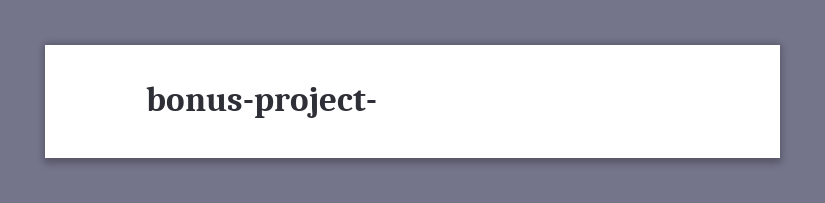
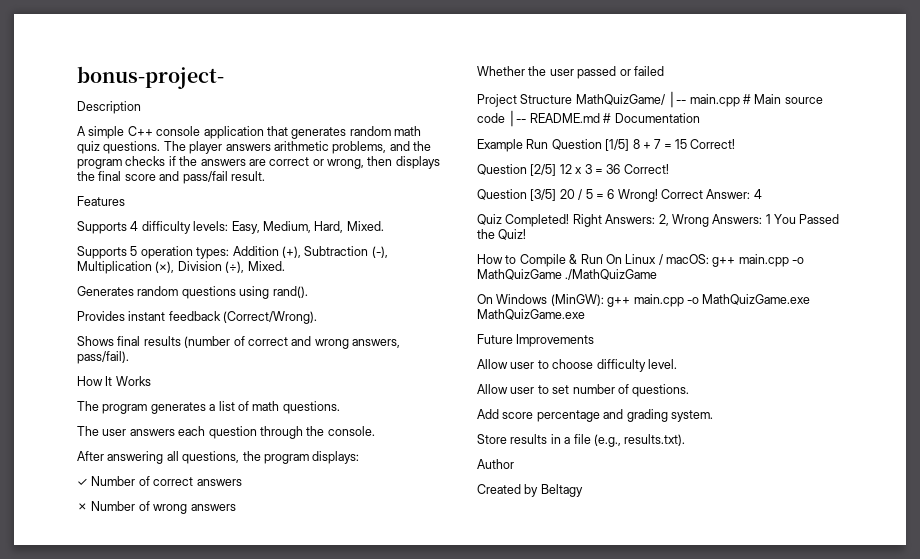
(377, 102) none -> [77,101,141,114] [77,126,421,139] [77,141,431,154] [77,156,440,169] [77,171,265,184] [77,196,125,206] [77,221,384,234] [77,246,388,259] [77,261,285,274] [77,286,308,299] [77,311,318,324] [77,336,400,349] [77,351,129,364] [77,376,151,386] [77,401,340,414] [77,426,375,439] [77,451,360,464] [77,476,242,486] [77,501,236,514] [477,66,664,79] [477,91,823,108] [477,110,700,127] [477,139,736,152] [477,164,669,176] [477,189,762,202] [477,214,840,227] [477,229,527,240] [477,254,805,267] [477,269,658,280] [477,294,811,307] [477,309,585,320] [477,334,595,347] [477,359,677,372] [477,384,690,397] [477,409,713,422] [477,434,686,447] [477,459,514,469] [477,484,583,497] // Description // A simple C++ console application that generates random math quiz questions. The player answers arithmetic problems, and the program checks if the answers are correct or wrong, then displays the final score and pass/fail result. // Features // Supports 4 difficulty levels: Easy, Medium, Hard, Mixed. // Supports 5 operation types: Addition (+), Subtraction (-), Multiplication (×), Division (÷), Mixed. // Generates random questions using rand(). // Provides instant feedback (Correct/Wrong). // Shows final results (number of correct and wrong answers, pass/fail). // How It Works // The program generates a list of math questions. // The user answers each question through the console. // After answering all questions, the program displays: // ✓ Number of correct answers // ✗ Number of wrong answers // Whether the user passed or failed // Project Structure MathQuizGame/ │-- main.cpp # Main source code │-- README.md # Documentation // Example Run Question [1/5] 8 + 7 = 15 Correct! // Question [2/5] 12 x 3 = 36 Correct! // Question [3/5] 20 / 5 = 6 Wrong! Correct Answer: 4 // Quiz Completed! Right Answers: 2, Wrong Answers: 1 You Passed the Quiz! // How to Compile & Run On Linux / macOS: g++ main.cpp -o MathQuizGame ./MathQuizGame // On Windows (MinGW): g++ main.cpp -o MathQuizGame.exe MathQuizGame.exe // Future Improvements // Allow user to choose difficulty level. // Allow user to set number of questions. // Add score percentage and grading system. // Store results in a file (e.g., results.txt). // Author // Created by Beltagy

